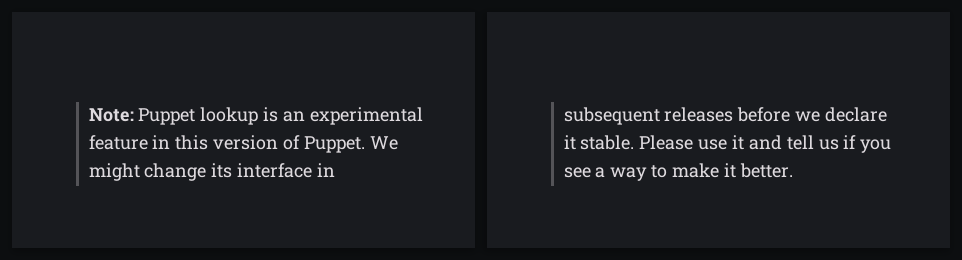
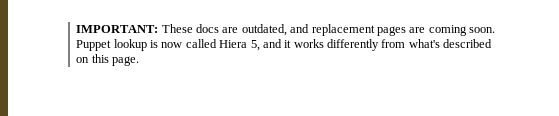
[88,107,423,125] [88,135,398,153] [88,163,336,181] [563,107,888,125] [563,135,892,153] [563,163,793,181] Note: Puppet lookup is an experimental feature in this version of Puppet. We might change its interface in subsequent releases before we declare it stable. Please use it and tell us if you see a way to make it better. -> [76,24,496,36] [76,39,493,51] [76,54,140,66] IMPORTANT: These docs are outdated, and replacement pages are coming soon. Puppet lookup is now called Hiera 5, and it works differently from what's described on this page.

